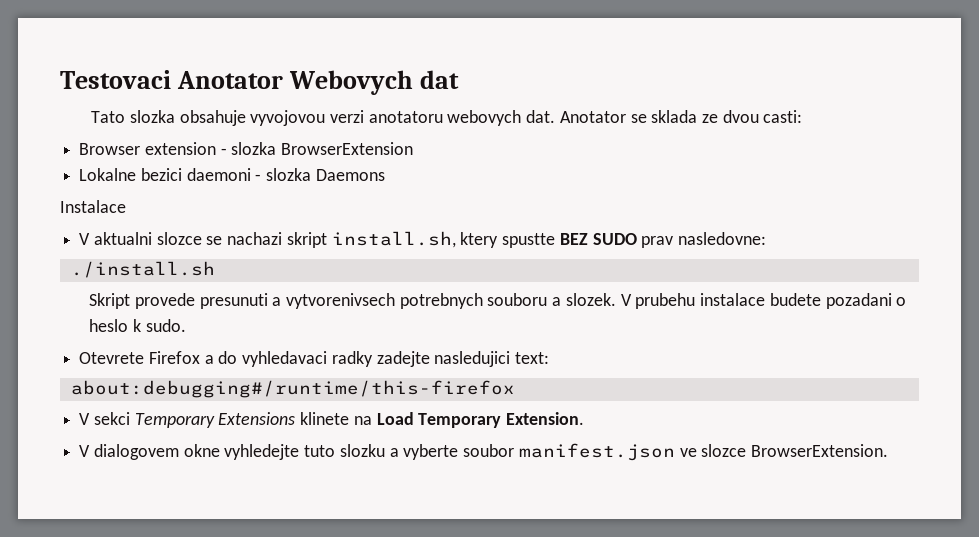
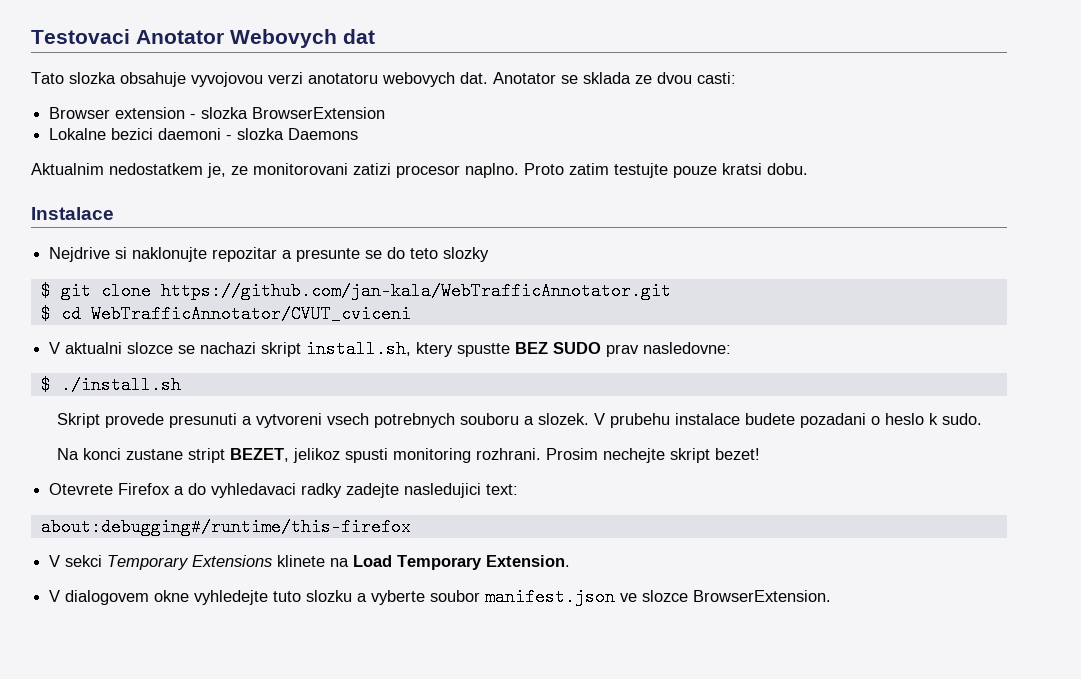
[60,200,126,213] Instalace -> [31,163,808,178] [31,207,114,220] [49,247,490,262] [40,282,671,300] [40,305,411,323] Aktualnim nedostatkem je, ze monitorovani zatizi procesor naplno. Proto zatim testujte pouze kratsi dobu. // Instalace // Nejdrive si naklonujte repozitar a presunte se do teto slozky // $ git clone https://github.com/jan-kala/WebTrafficAnnotator.git // $ cd WebTrafficAnnotator/CVUT_cviceni
(766, 238) none -> [40,376,51,394] $
[285,293,395,309] vytvorenivsech -> [256,413,370,428] vytvoreni vsech
(186, 325) none -> [57,448,761,463] // Na konci zustane stript BEZET, jelikoz spusti monitoring rozhrani. Prosim nechejte skript bezet!

